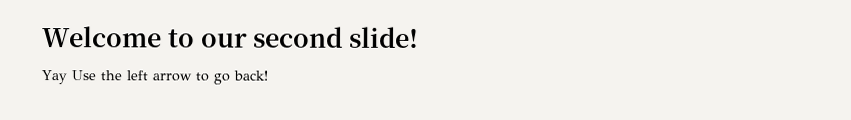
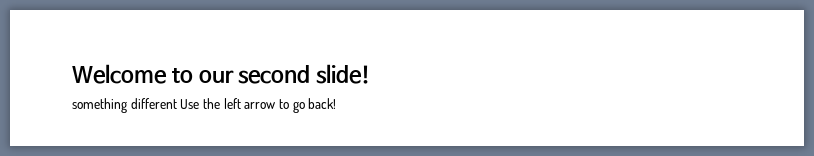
[41,70,67,85] Yay -> [72,98,177,113] something different

